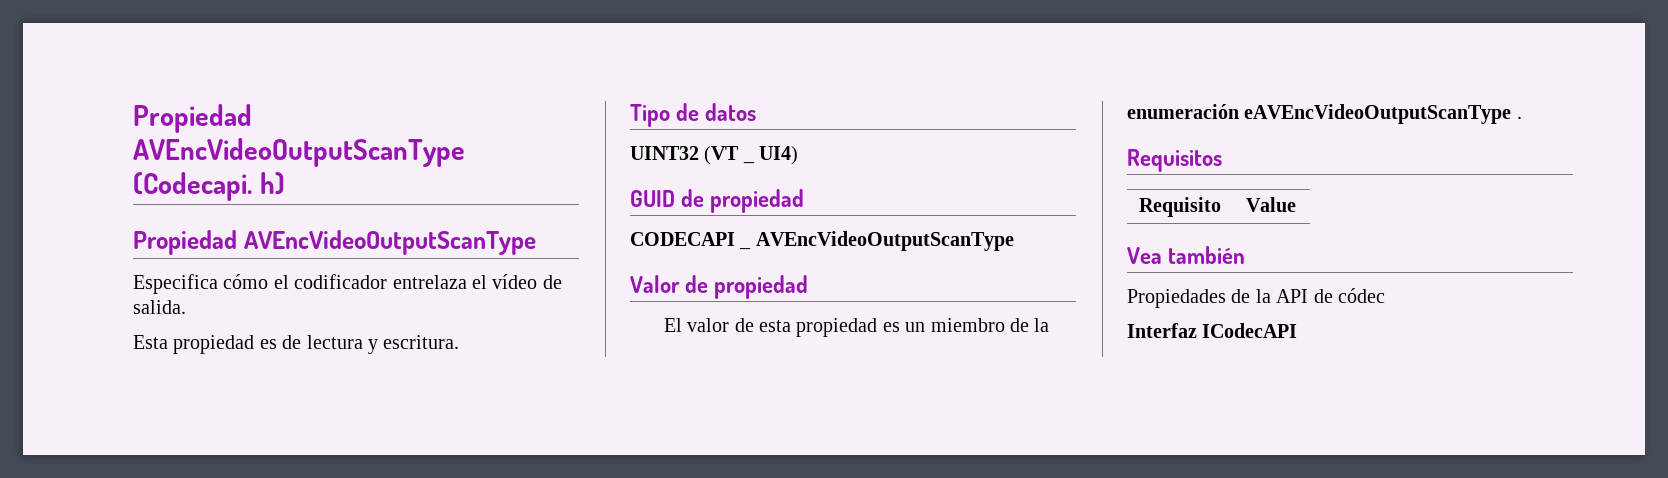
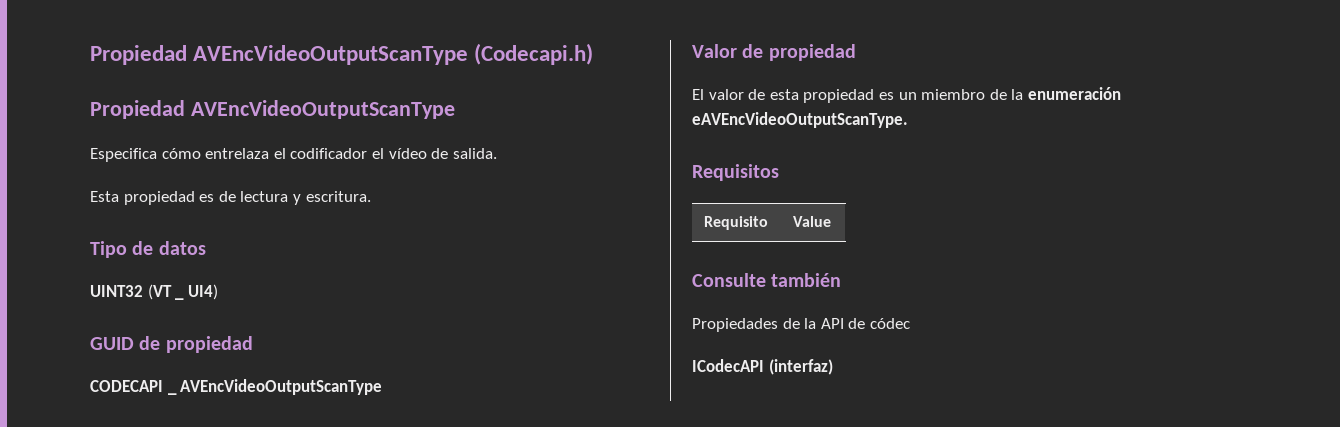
[133,104,252,133] [133,138,465,167] [133,172,285,201] Propiedad AVEncVideoOutputScanType (Codecapi. h) -> [90,43,594,65] Propiedad AVEncVideoOutputScanType (Codecapi.h)
(269, 281) none -> [205,148,270,159] entrelaza
[392,275,467,289] entrelaza -> (368, 153) none
[1244,104,1522,124] eAVEncVideoOutputScanType . -> [692,112,908,128] eAVEncVideoOutputScanType.
[1127,247,1162,264] Vea -> [692,273,766,287] Consulte
[1127,323,1298,338] Interfaz ICodecAPI -> [692,359,833,375] ICodecAPI (interfaz)

